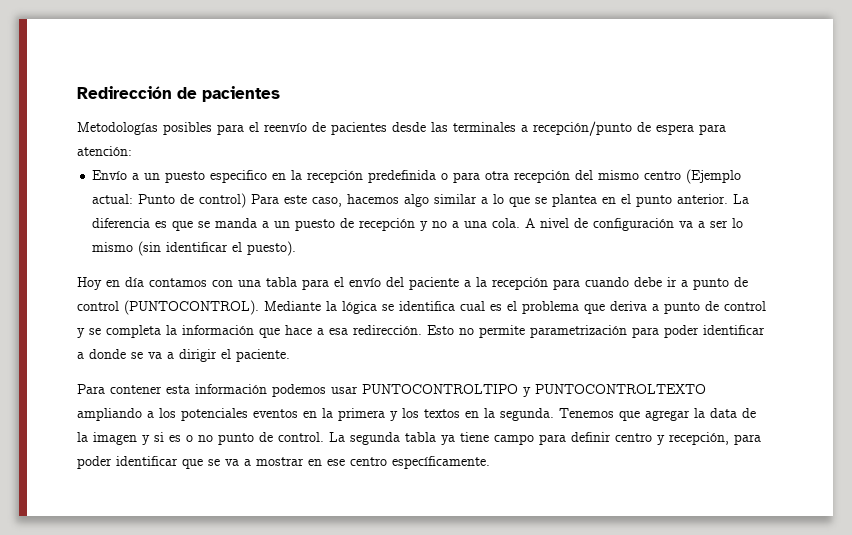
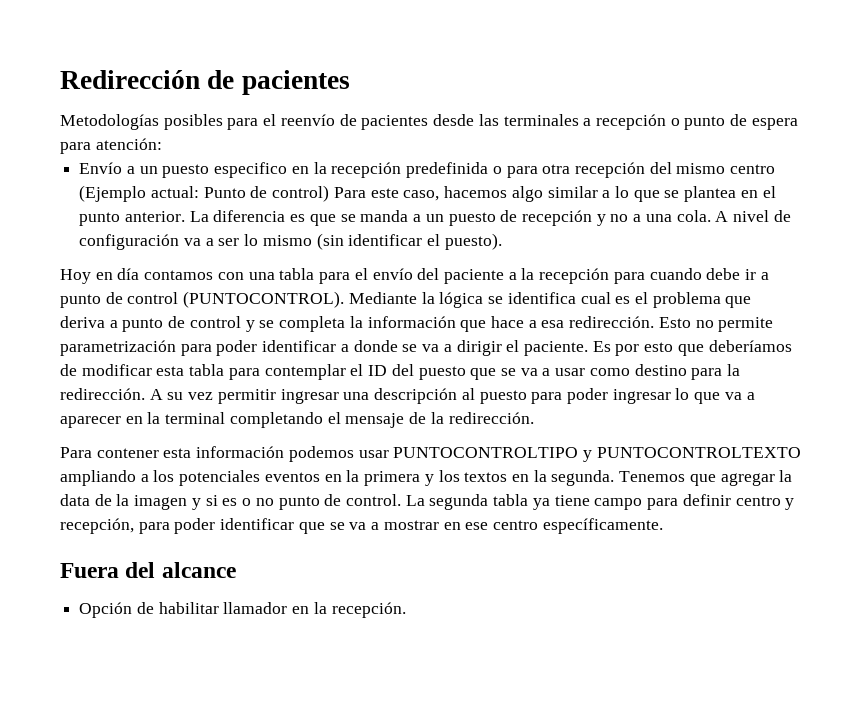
[533,121,632,136] recepción/punto -> [595,114,726,130] recepción o punto
(290, 355) none -> [592,340,792,356] [60,364,741,380] [60,388,755,404] [60,412,534,428] Es por esto que deberíamos de modificar esta tabla para contemplar el ID del puesto que se va a usar como destino para la redirección. A su vez permitir ingresar una descripción al puesto para poder ingresar lo que va a aparecer en la terminal completando el mensaje de la redirección.
(490, 462) none -> [60,562,236,578] [79,602,406,618] // Fuera del alcance // Opción de habilitar llamador en la recepción.

